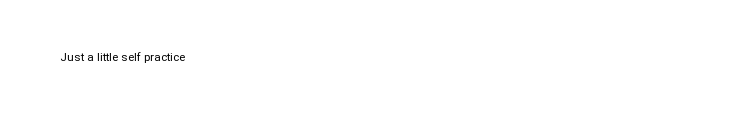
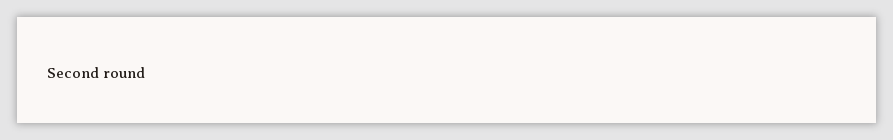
[60,52,186,63] Just a little self practice -> [47,67,146,78] Second round

